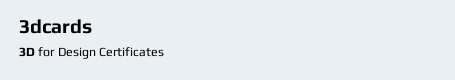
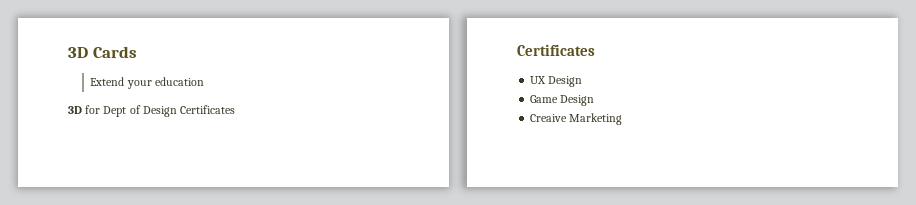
[19,19,92,34] 3dcards -> [68,46,137,58] [90,77,204,89] 3D Cards // Extend your education
(56, 52) none -> [103,105,141,117] Dept of
(165, 52) none -> [517,44,595,56] [530,76,583,87] [530,95,595,106] [530,113,623,125] // Certificates // UX Design // Game Design // Creaive Marketing

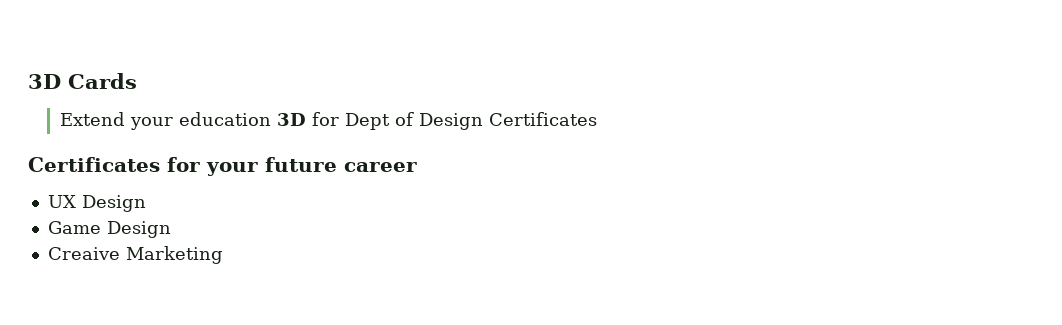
(204, 81) // -> (271, 119) none
(595, 50) none -> [167,157,417,176] for your future career

